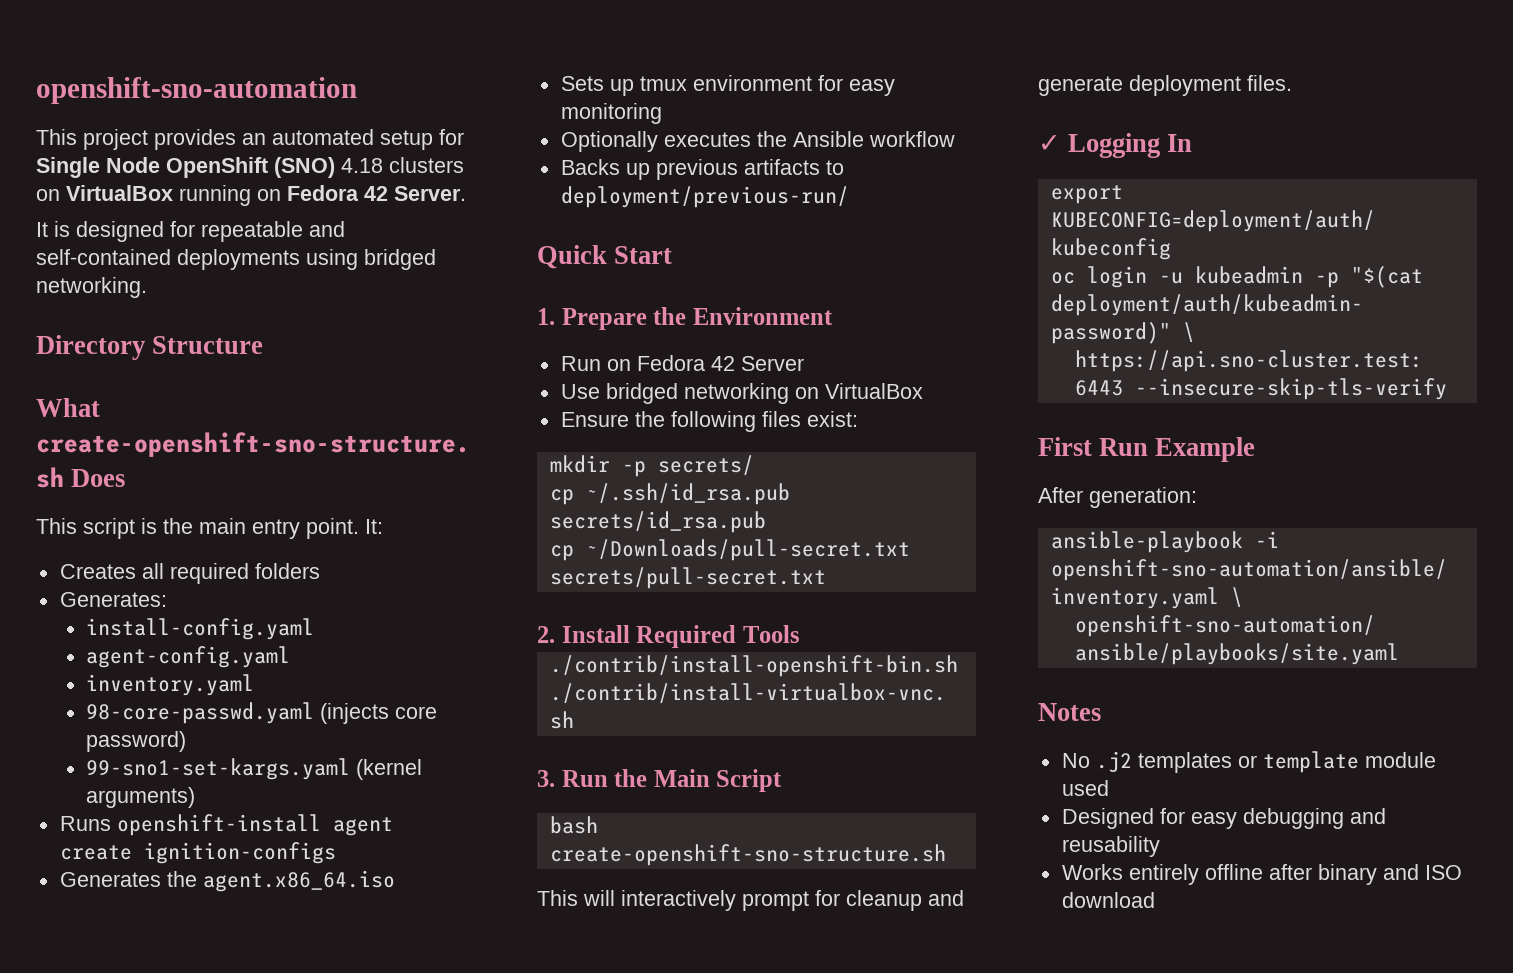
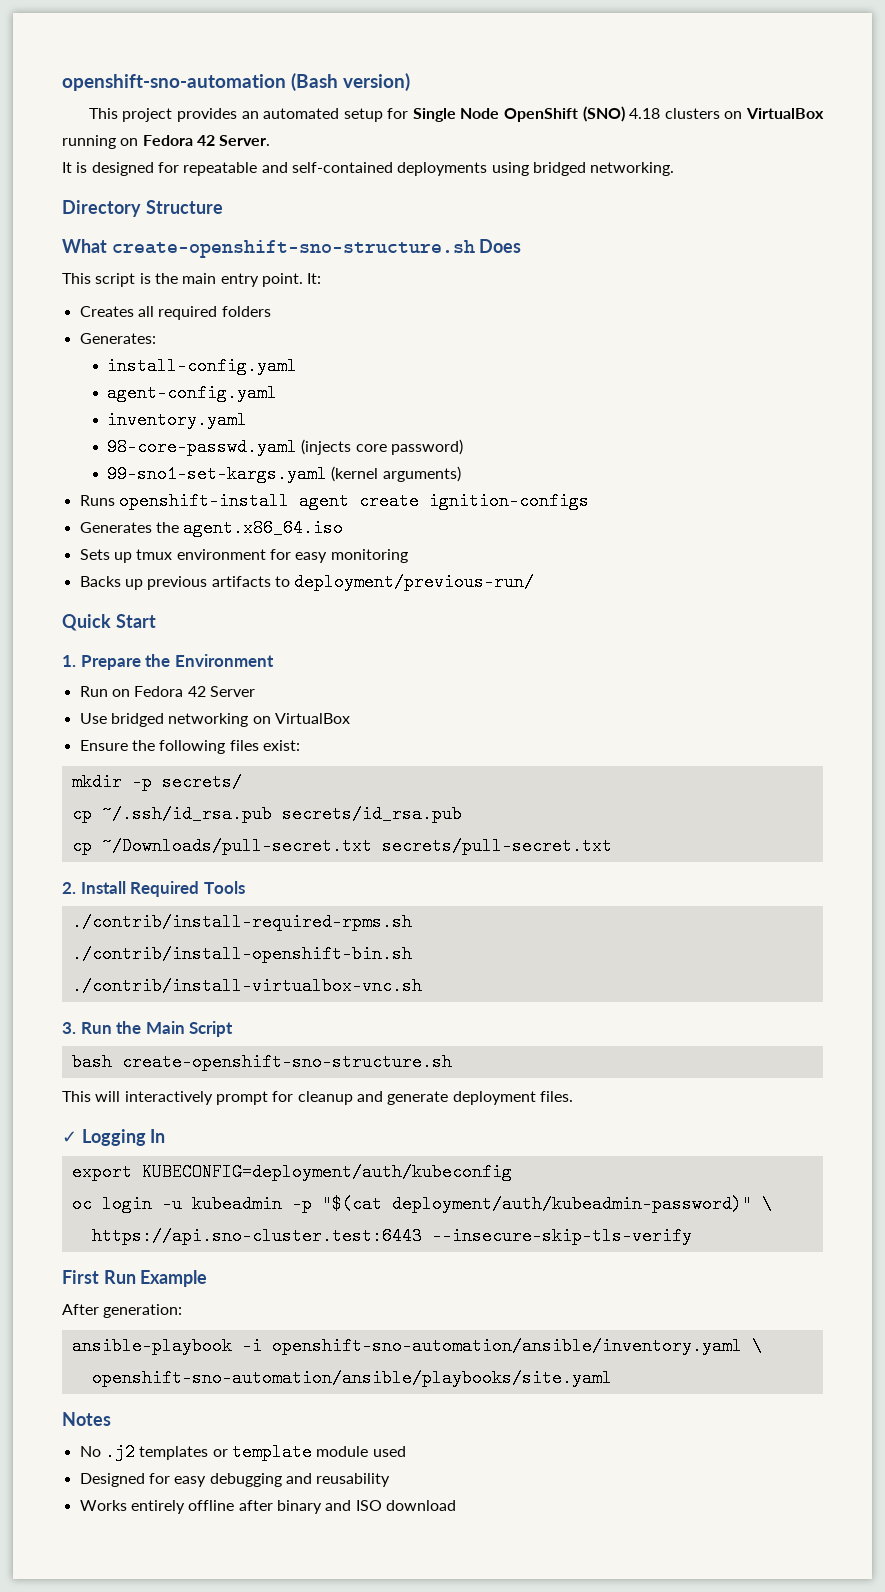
(357, 90) none -> [291,73,410,91] (Bash version)
[560,131,955,152] // Optionally executes the Ansible workflow -> (408, 556) none
(800, 634) none -> [71,913,412,931] // ./contrib/install-required-rpms.sh

